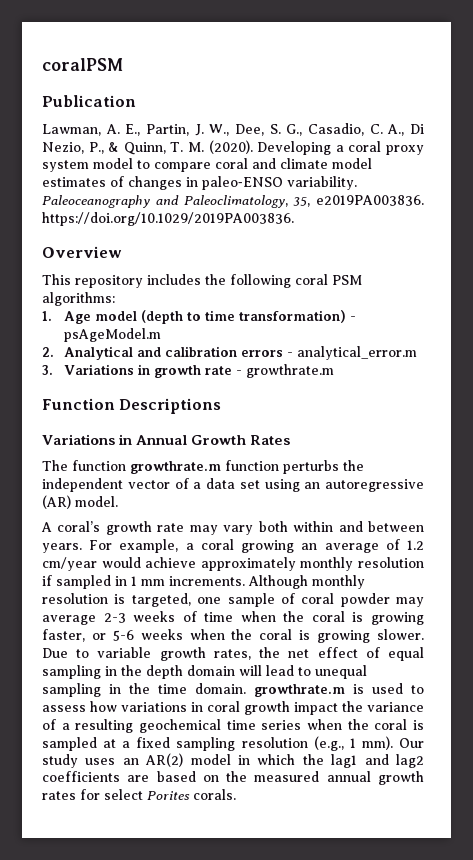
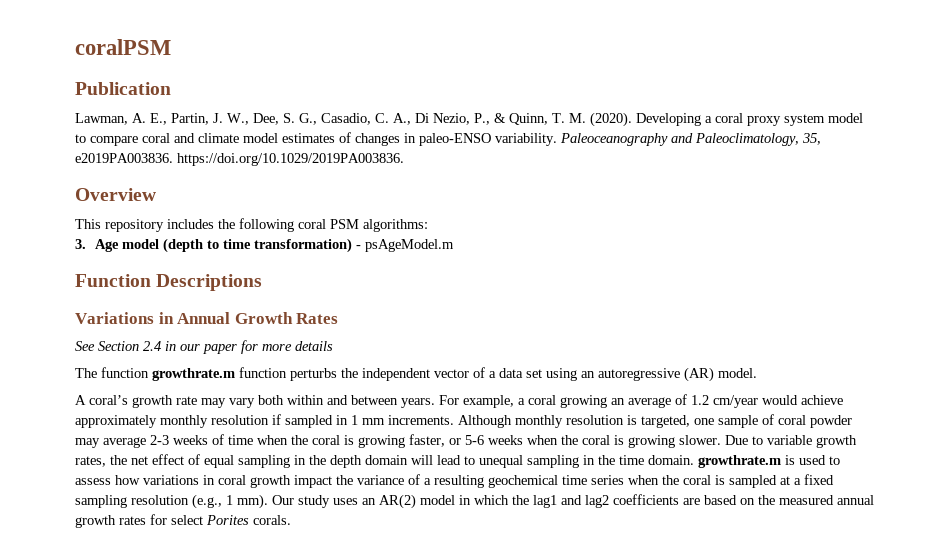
[42,311,52,321] 1. -> [75,239,86,249] 3.
[42,346,417,360] [42,364,334,378] // 2. Analytical and calibration errors - analytical_error.m // 3. Variations in growth rate - growthrate.m -> (454, 245) none
(291, 440) none -> [75,340,333,354] // See Section 2.4 in our paper for more details

